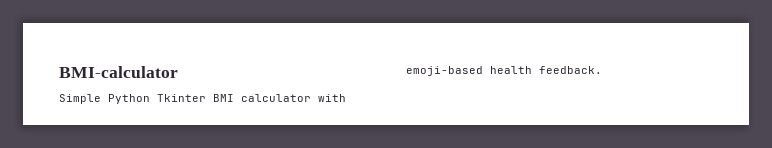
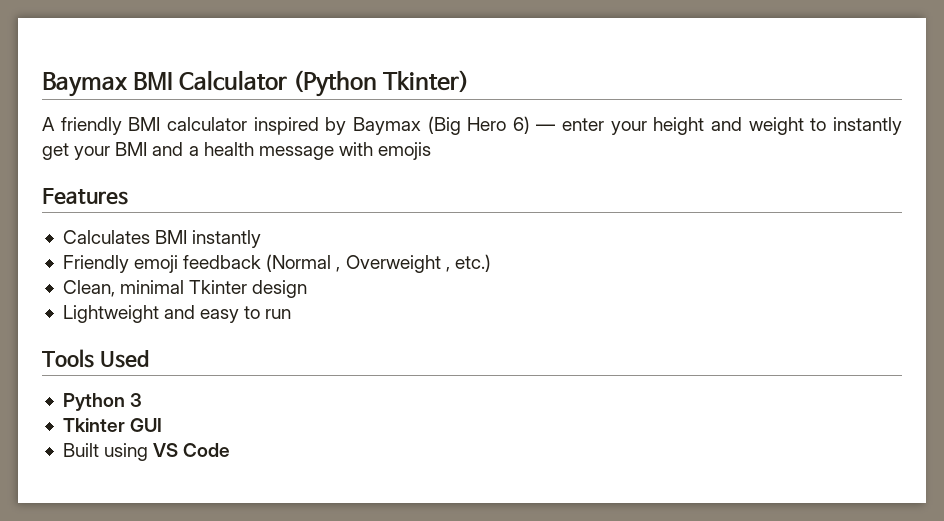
[59,66,178,78] [59,94,346,104] [406,66,602,76] BMI-calculator // Simple Python Tkinter BMI calculator with emoji-based health feedback. -> [42,70,470,97] [42,116,902,135] [42,142,432,160] [42,188,128,205] [62,230,262,248] [62,254,491,273] [62,280,308,298] [62,305,292,323] [42,349,149,368] [62,393,143,411] [62,418,163,432] [62,443,231,461] Baymax BMI Calculator (Python Tkinter) // A friendly BMI calculator inspired by Baymax (Big Hero 6) — enter your height and weight to instantly get your BMI and a health message with emojis // Features // Calculates BMI instantly // Friendly emoji feedback (Normal , Overweight , etc.) // Clean, minimal Tkinter design // Lightweight and easy to run // Tools Used // Python 3 // Tkinter GUI // Built using VS Code

